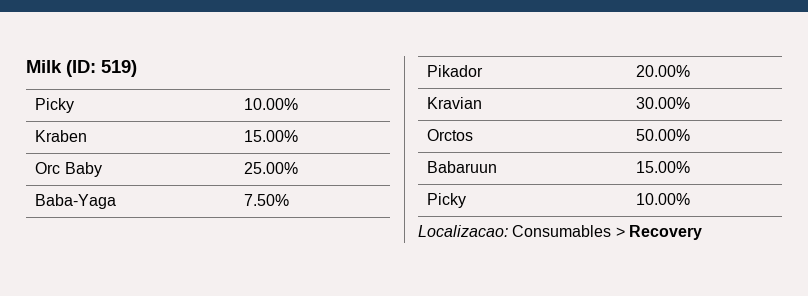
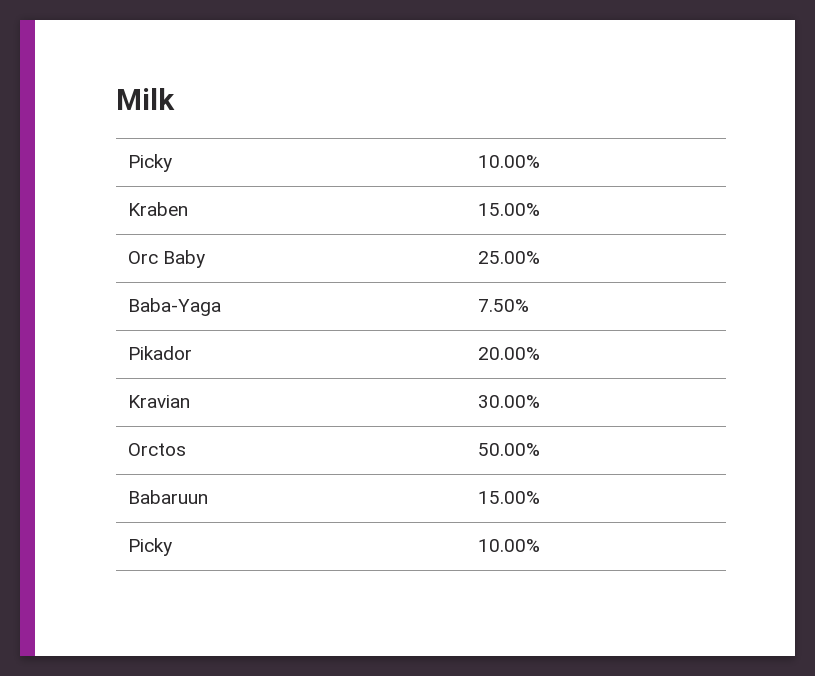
[66,60,137,77] (ID: 519) -> (175, 99) none
[418,225,702,240] // Localizacao: Consumables > Recovery -> (540, 545) none

